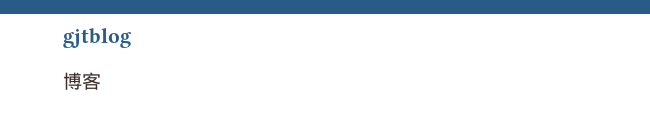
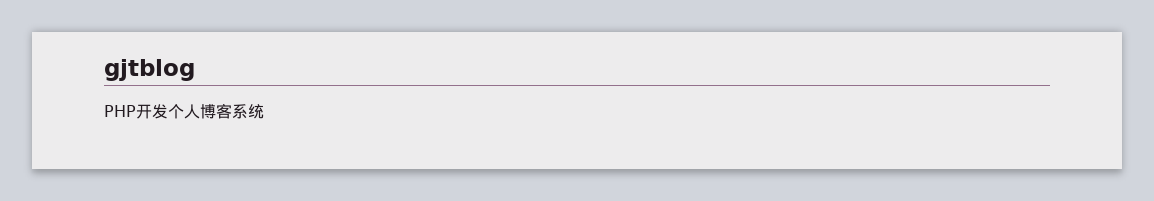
[63,72,101,90] 博客 -> [104,103,264,119] PHP开发个人博客系统

